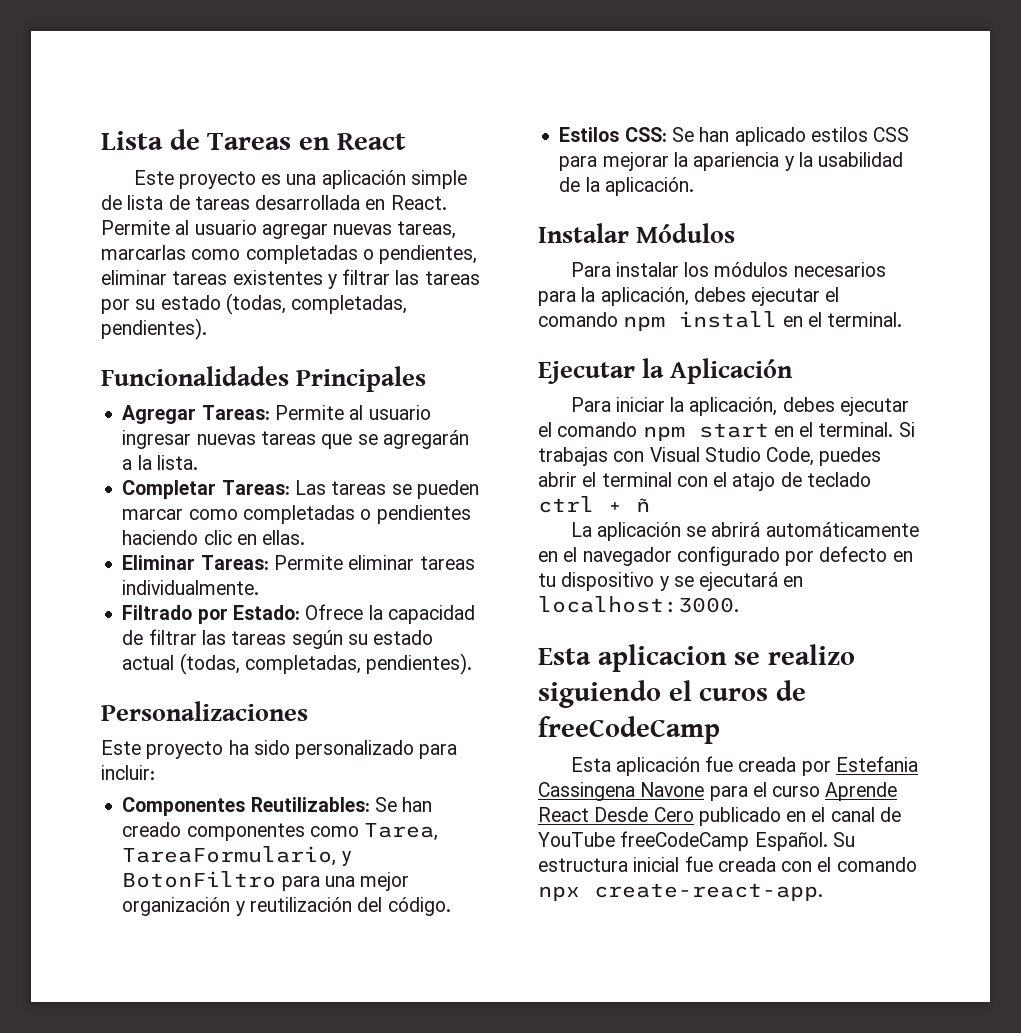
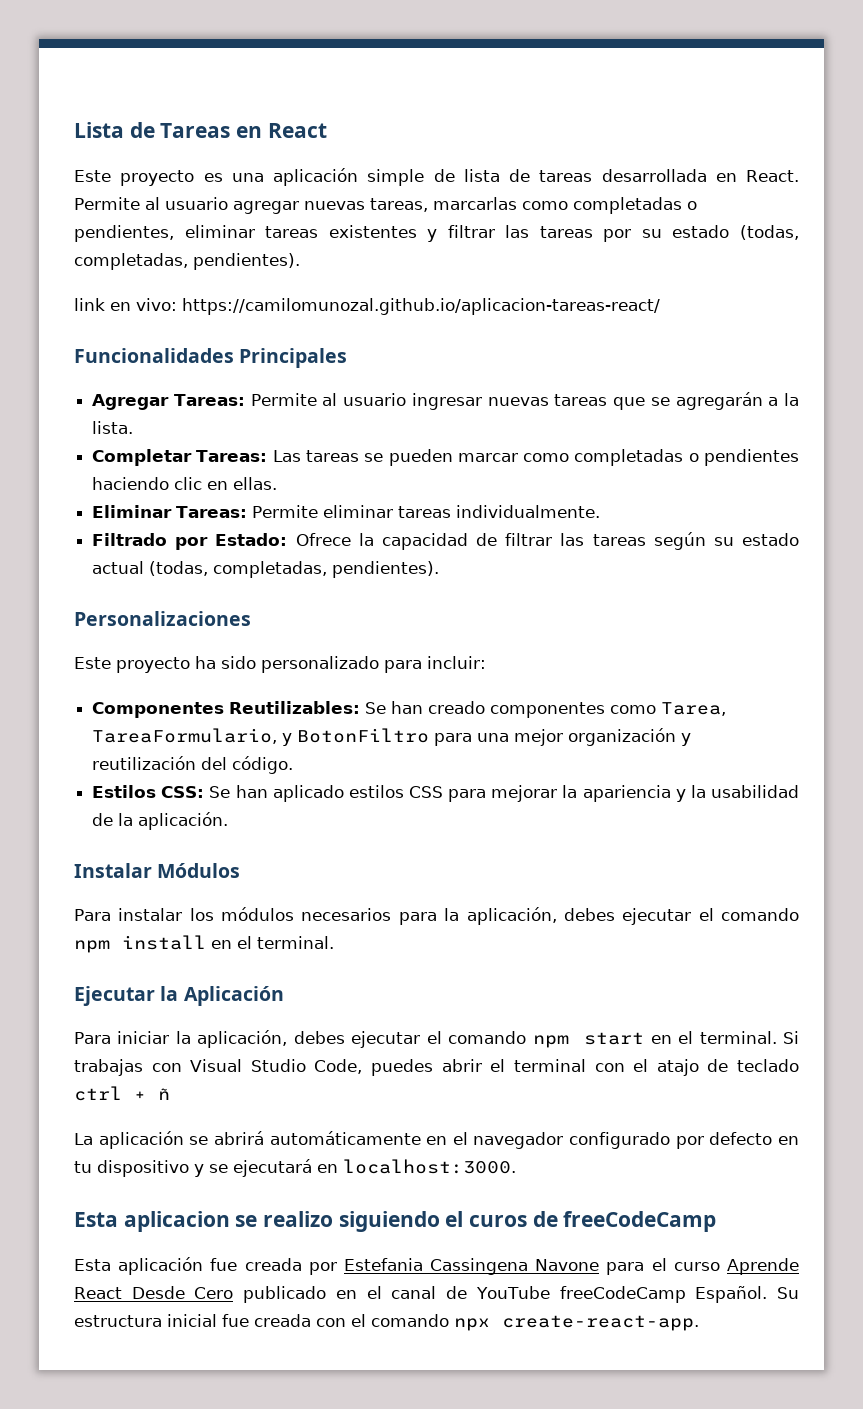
(207, 329) none -> [74,298,660,315] // link en vivo: https://camilomunozal.github.io/aplicacion-tareas-react/

